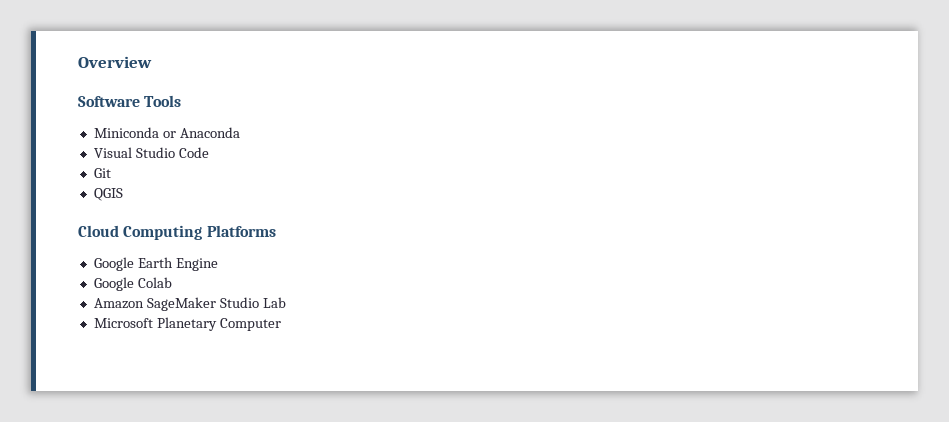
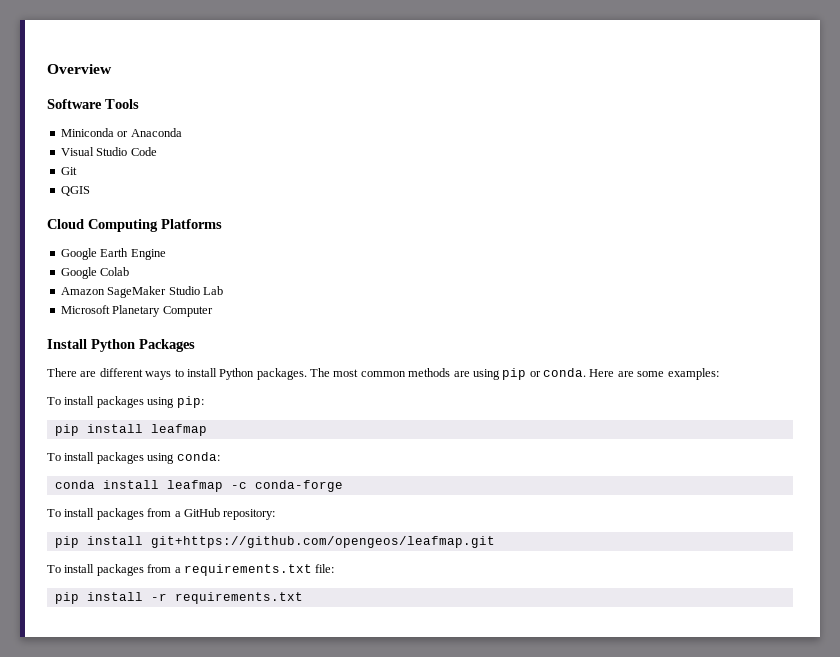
(281, 324) none -> [47,339,195,352] [47,368,719,380] [47,396,204,408] [54,424,207,436] [47,452,220,464] [54,480,343,492] [47,508,276,520] [54,536,495,548] [47,564,335,576] [54,592,303,604] // Install Python Packages // There are different ways to install Python packages. The most common methods are using pip or conda. Here are some examples: // To install packages using pip: // pip install leafmap // To install packages using conda: // conda install leafmap -c conda-forge // To install packages from a GitHub repository: // pip install git+https://github.com/opengeos/leafmap.git // To install packages from a requirements.txt file: // pip install -r requirements.txt

